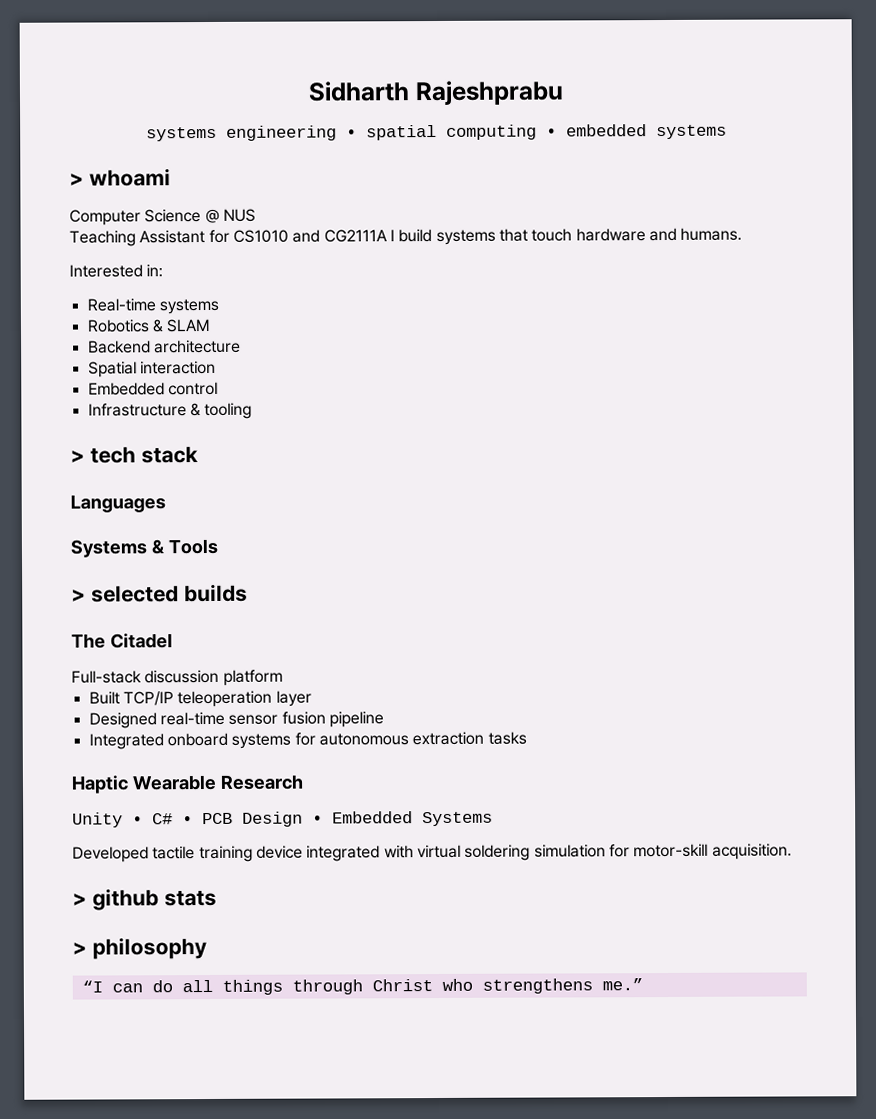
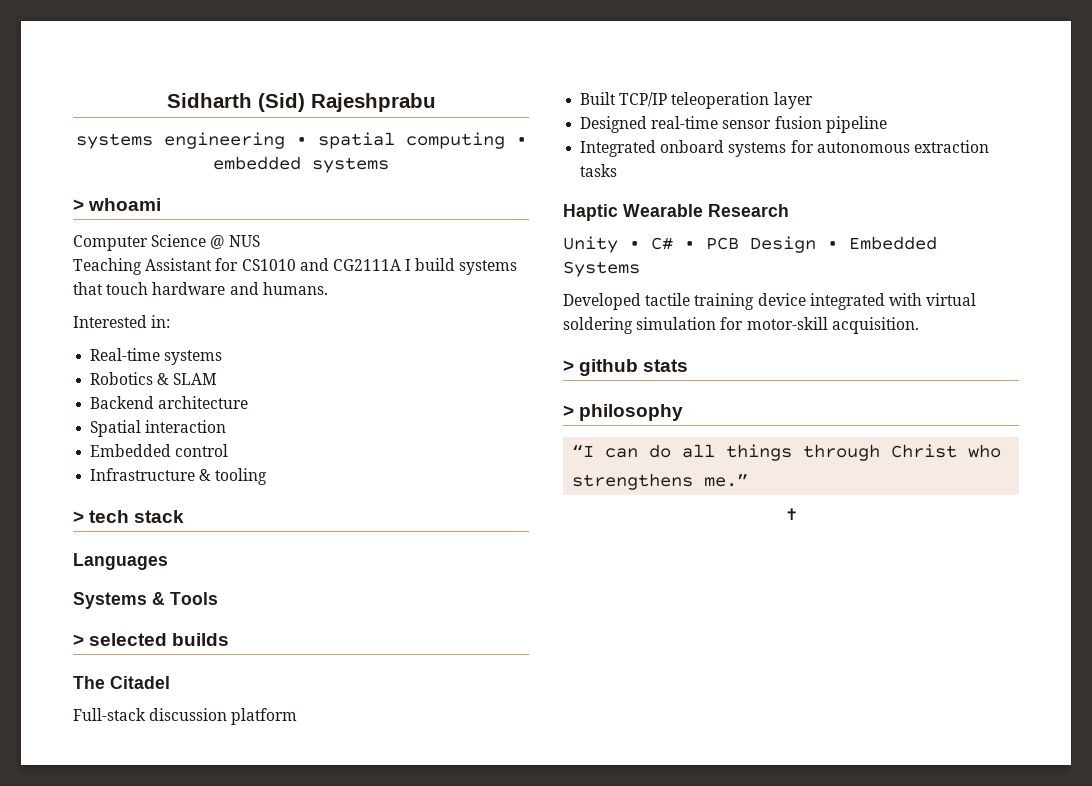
(410, 91) none -> [257,93,305,112] (Sid)
(643, 984) none -> [784,508,798,520] // ✝

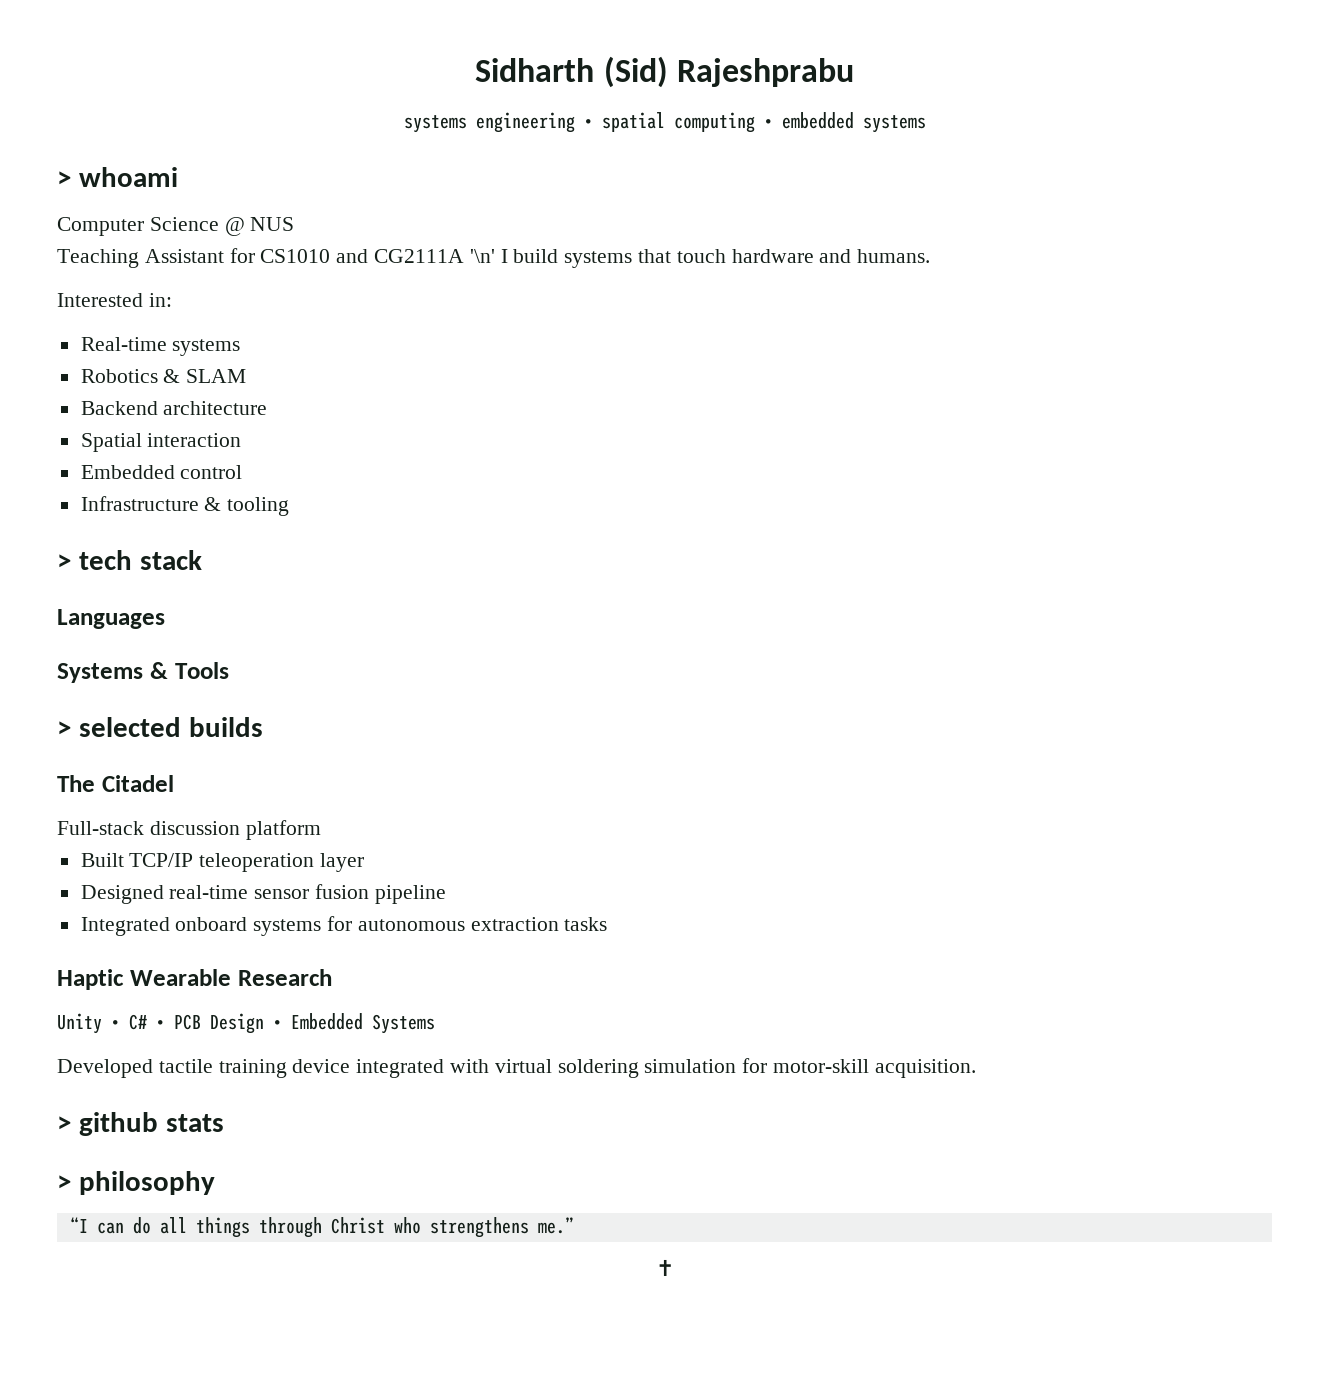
(401, 265) none -> [469,249,495,263] '\n'

